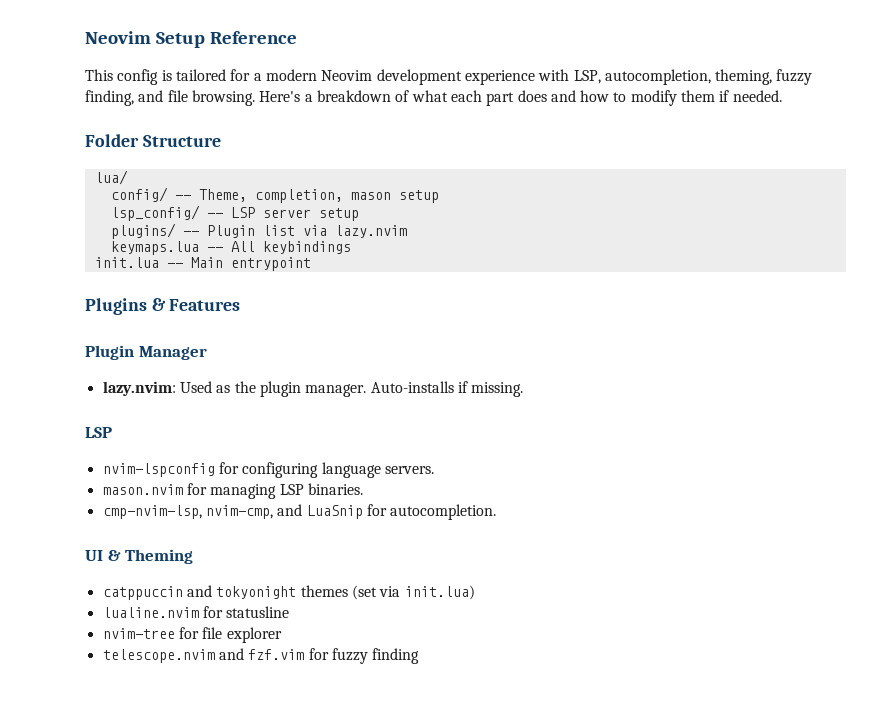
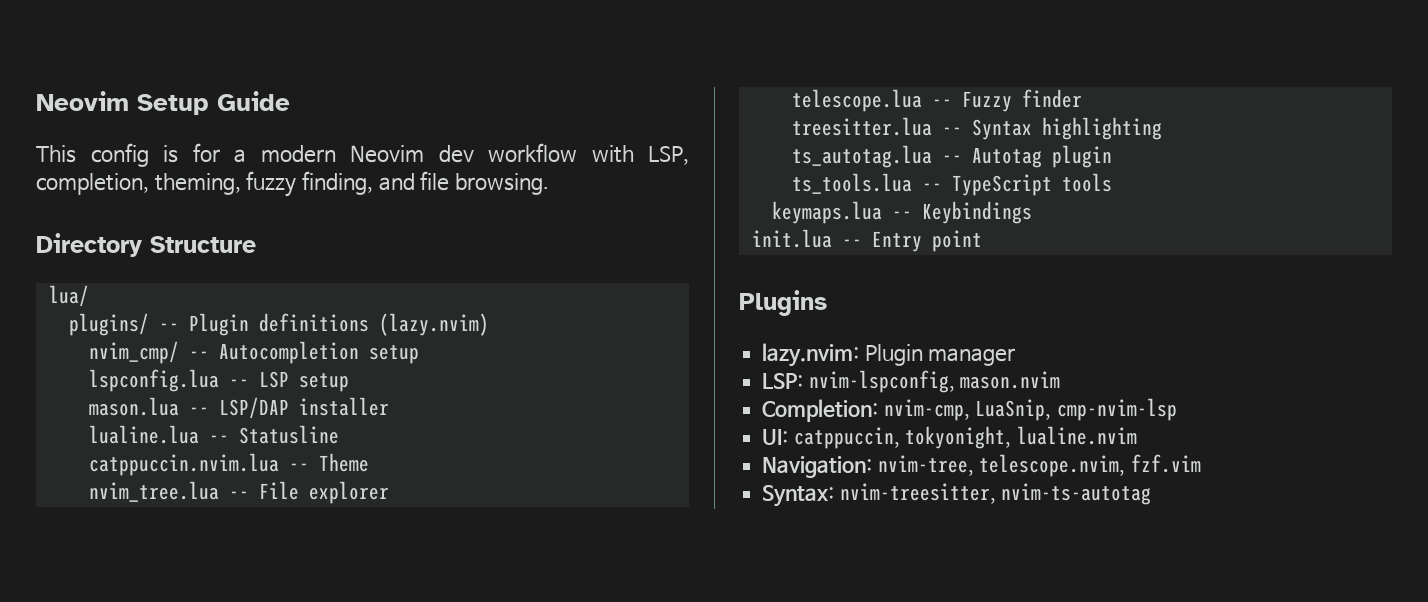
[209,31,297,44] Reference -> [217,91,290,111] Guide
[175,69,226,81] tailored -> (178, 154) none
[376,69,535,85] development experience -> [438,143,577,163] dev workflow
[604,69,711,85] autocompletion, -> [36,173,149,195] completion,
[259,90,782,106] [85,134,221,147] [94,170,128,185] [110,187,439,203] [110,205,359,221] [110,223,407,239] Here's a breakdown of what each part does and how to modify them if needed. // Folder Structure // lua/ // config/ -- Theme, completion, mason setup // lsp_config/ -- LSP server setup // plugins/ -- Plugin list via lazy.nvim -> [36,233,256,257] [48,285,89,307] [68,313,489,336] [88,341,419,364] [88,369,349,392] [88,397,389,419] [88,425,339,444] [88,453,369,476] [88,481,389,504] [791,89,1082,112] [791,117,1162,140] [791,145,1112,168] [791,173,1112,196] // Directory Structure // lua/ // plugins/ -- Plugin definitions (lazy.nvim) // nvim_cmp/ -- Autocompletion setup // lspconfig.lua -- LSP setup // mason.lua -- LSP/DAP installer // lualine.lua -- Statusline // catppuccin.nvim.lua -- Theme // nvim_tree.lua -- File explorer // telescope.lua -- Fuzzy finder // treesitter.lua -- Syntax highlighting // ts_autotag.lua -- Autotag plugin // ts_tools.lua -- TypeScript tools
[230,241,351,254] All keybindings -> [921,201,1032,224] Keybindings
[190,257,311,271] Main entrypoint -> [871,230,982,252] Entry point
[151,298,241,311] [85,345,207,360] [102,381,524,397] [85,427,112,438] [102,462,434,478] [102,483,363,499] [102,504,497,520] [85,549,194,564] [102,585,475,600] [102,606,290,618] [102,627,282,643] [102,648,420,664] & Features // Plugin Manager // lazy.nvim: Used as the plugin manager. Auto-installs if missing. // LSP // nvim-lspconfig for configuring language servers. // mason.nvim for managing LSP binaries. // cmp-nvim-lsp, nvim-cmp, and LuaSnip for autocompletion. // UI & Theming // catppuccin and tokyonight themes (set via init.lua) // lualine.nvim for statusline // nvim-tree for file explorer // telescope.nvim and fzf.vim for fuzzy finding -> [762,343,1016,367] [762,370,1061,393] [762,398,1178,422] [762,426,1138,449] [762,454,1202,478] [762,483,1152,507] // lazy.nvim: Plugin manager // LSP: nvim-lspconfig, mason.nvim // Completion: nvim-cmp, LuaSnip, cmp-nvim-lsp // UI: catppuccin, tokyonight, lualine.nvim // Navigation: nvim-tree, telescope.nvim, fzf.vim // Syntax: nvim-treesitter, nvim-ts-autotag

